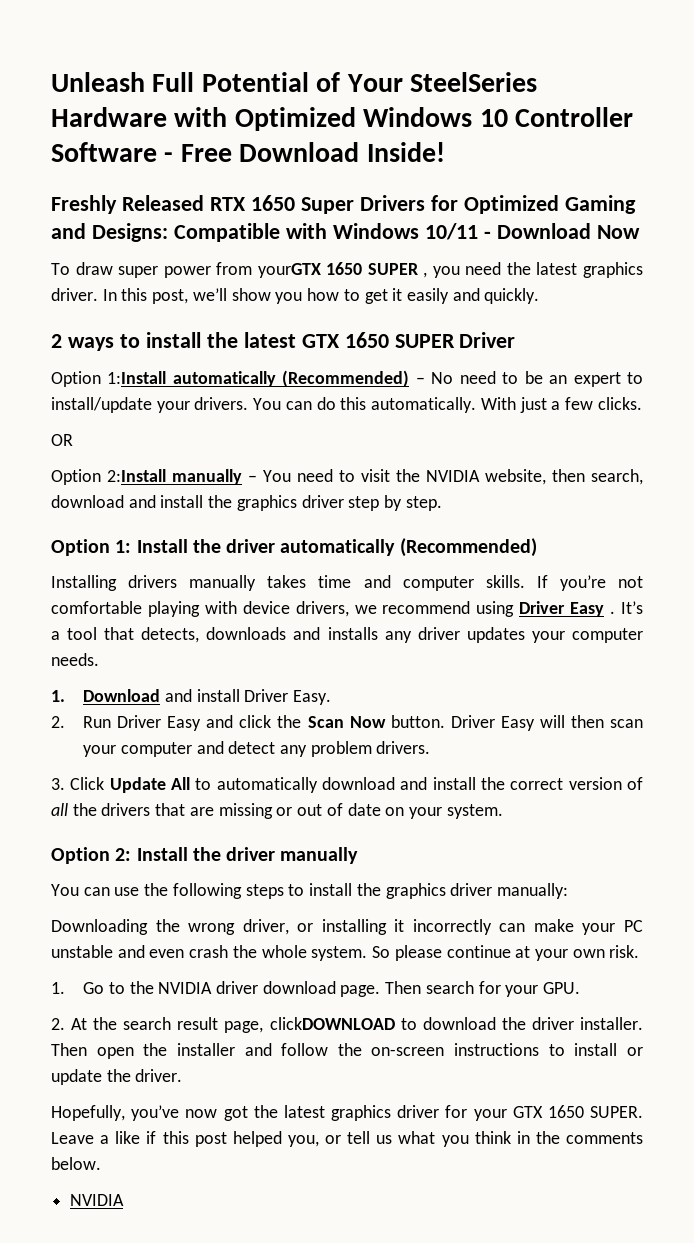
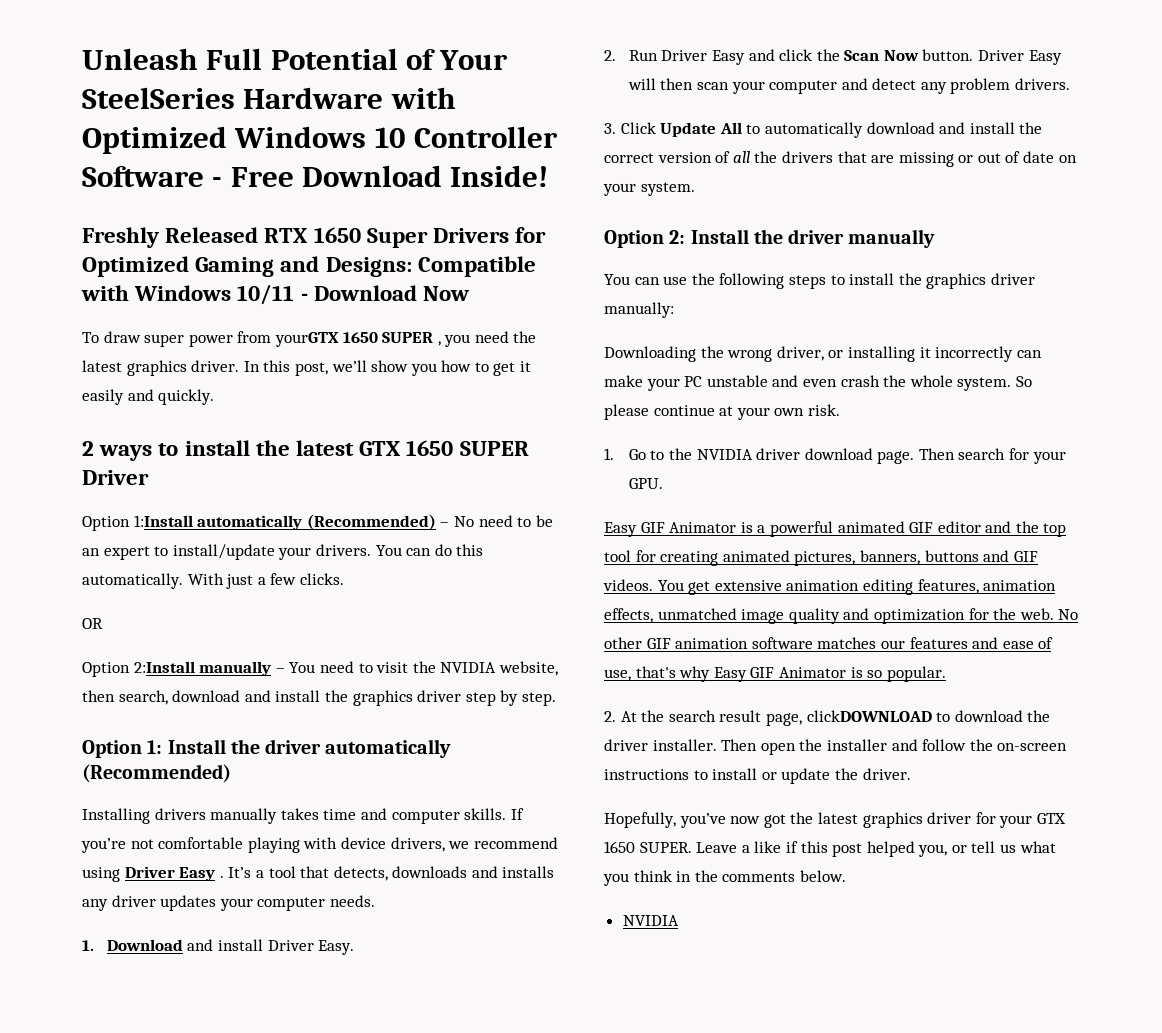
(581, 988) none -> [604,521,1067,537] [604,550,1038,566] [603,579,1057,595] [604,608,1079,624] [604,637,1054,649] [604,666,946,682] // Easy GIF Animator is a powerful animated GIF editor and the top tool for creating animated pictures, banners, buttons and GIF videos. You get extensive animation editing features, animation effects, unmatched image quality and optimization for the web. No other GIF animation software matches our features and ease of use, that's why Easy GIF Animator is so popular.

